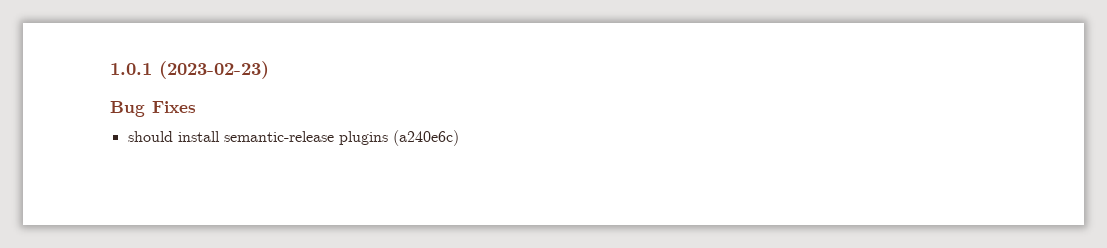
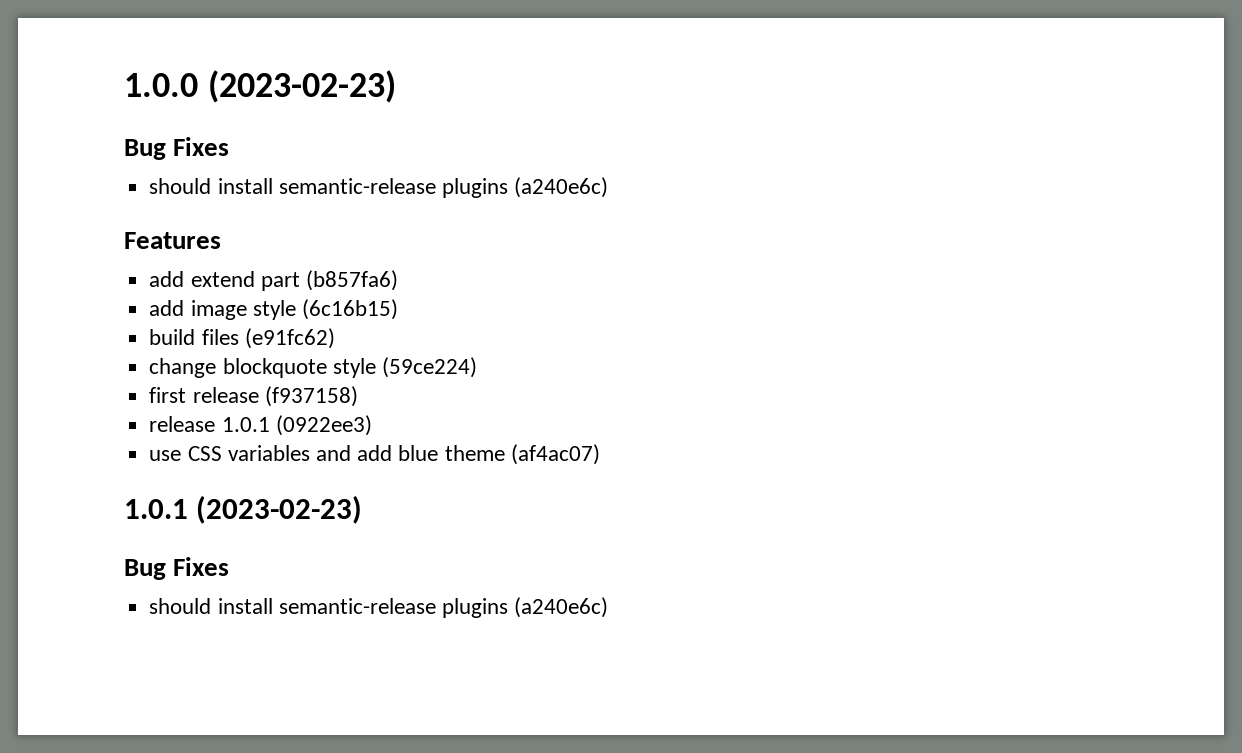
(110, 69) none -> [124,70,396,103] [124,137,230,160] [149,177,609,198] [124,232,221,249] [149,270,398,291] [149,299,398,320] [149,328,335,349] [149,357,477,378] [149,386,358,407] [149,415,372,436] [149,444,600,465] 1.0.0 (2023-02-23) // Bug Fixes // should install semantic-release plugins (a240e6c) // Features // add extend part (b857fa6) // add image style (6c16b15) // build files (e91fc62) // change blockquote style (59ce224) // first release (f937158) // release 1.0.1 (0922ee3) // use CSS variables and add blue theme (af4ac07) //

